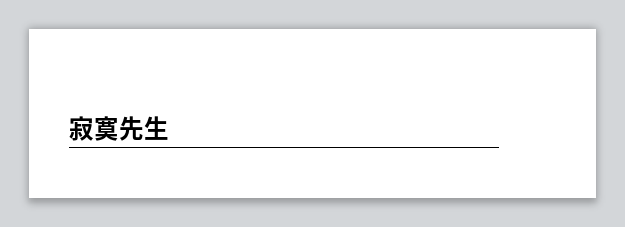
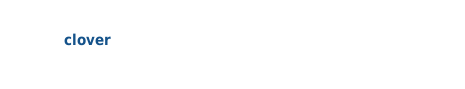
[69,116,169,141] 寂寞先生 -> [64,33,111,46] clover

